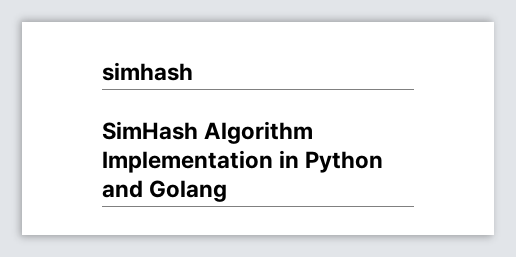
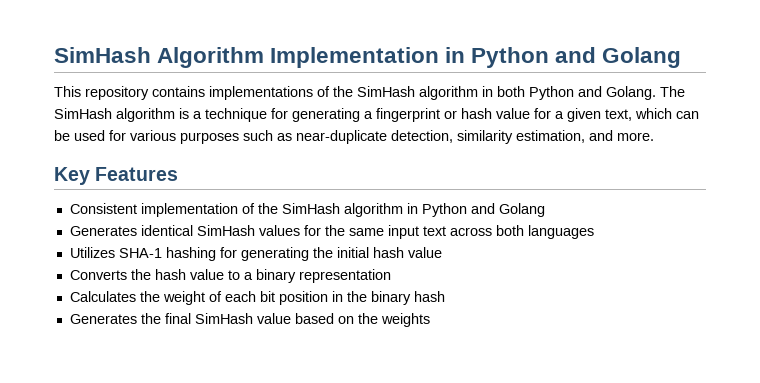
[102,62,193,81] simhash // -> (54, 55) none
(228, 191) none -> [54,86,685,100] [54,108,699,122] [54,130,654,144] [54,167,179,185] [69,203,545,217] [69,225,594,239] [69,247,442,261] [69,269,391,283] [69,291,445,305] [69,313,430,327] // This repository contains implementations of the SimHash algorithm in both Python and Golang. The SimHash algorithm is a technique for generating a fingerprint or hash value for a given text, which can be used for various purposes such as near-duplicate detection, similarity estimation, and more. // Key Features // Consistent implementation of the SimHash algorithm in Python and Golang // Generates identical SimHash values for the same input text across both languages // Utilizes SHA-1 hashing for generating the initial hash value // Converts the hash value to a binary representation // Calculates the weight of each bit position in the binary hash // Generates the final SimHash value based on the weights

